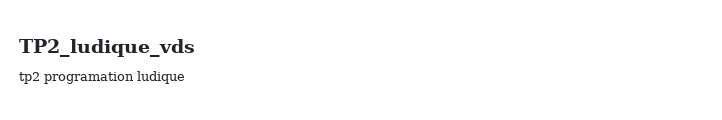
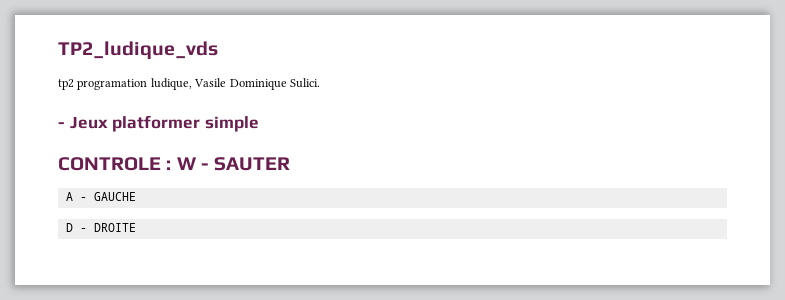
[137,71,185,84] ludique -> [150,78,320,90] [58,115,259,132] [58,157,291,171] [65,192,136,201] [65,223,136,232] ludique, Vasile Dominique Sulici. // - Jeux platformer simple // CONTROLE : W - SAUTER // A - GAUCHE // D - DROITE

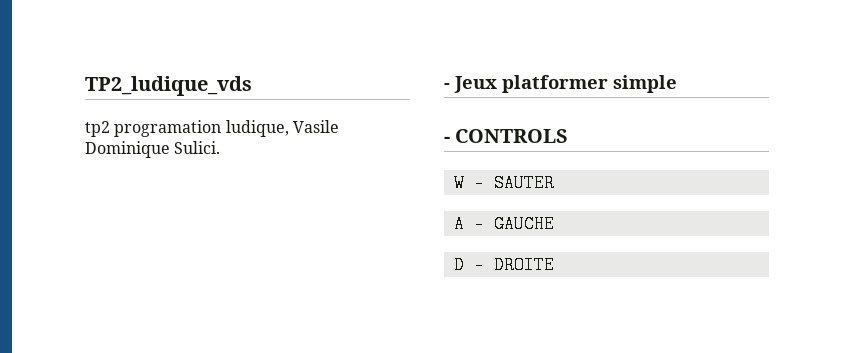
[58,157,172,171] CONTROLE : -> [444,129,569,143] - CONTROLS //

